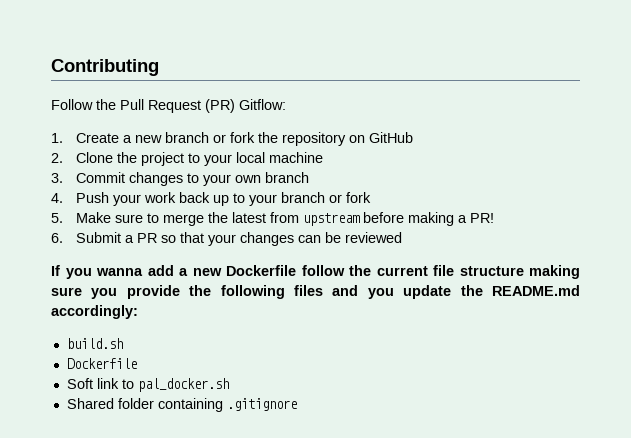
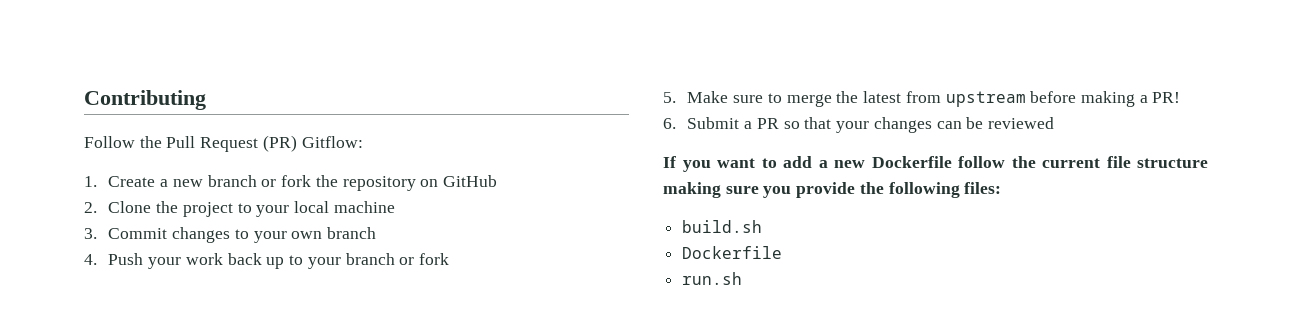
[96,268,143,276] wanna -> [717,158,777,168] want to
[294,285,580,299] [51,305,138,319] [66,338,123,349] [66,358,137,369] [66,378,229,392] [66,398,297,412] files and you update the README.md accordingly: // build.sh // Dockerfile // Soft link to pal_docker.sh // Shared folder containing .gitignore -> [964,182,1002,194] [682,220,763,233] [682,246,783,259] [682,272,743,285] files: // build.sh // Dockerfile // run.sh

